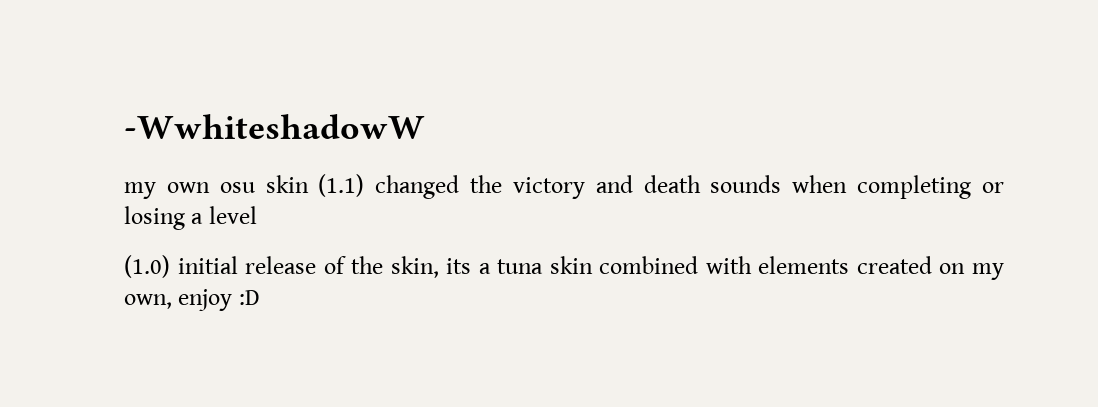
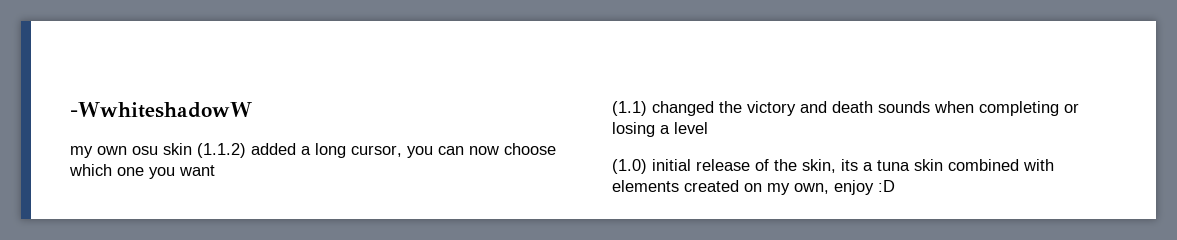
(309, 184) none -> [197,143,556,158] [69,164,215,179] (1.1.2) added a long cursor, you can now choose which one you want //

